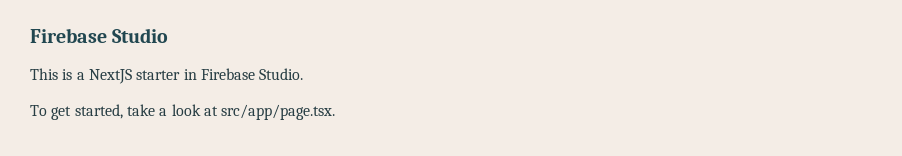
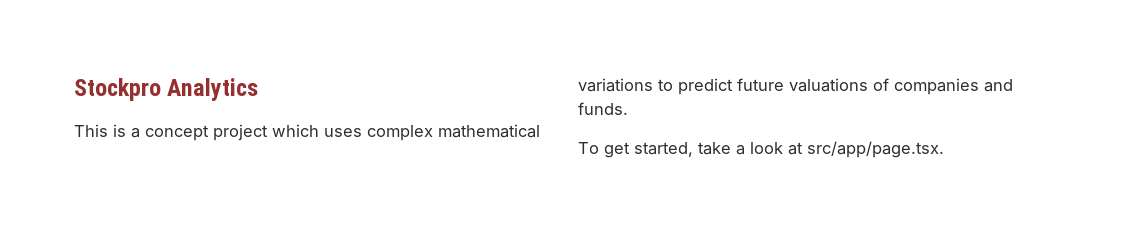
[30,28,169,43] Firebase Studio -> [74,78,259,101] Stockpro Analytics
[88,68,304,84] NextJS starter in Firebase Studio. -> [145,124,540,141] [578,78,1013,95] [578,102,628,115] concept project which uses complex mathematical variations to predict future valuations of companies and funds.

